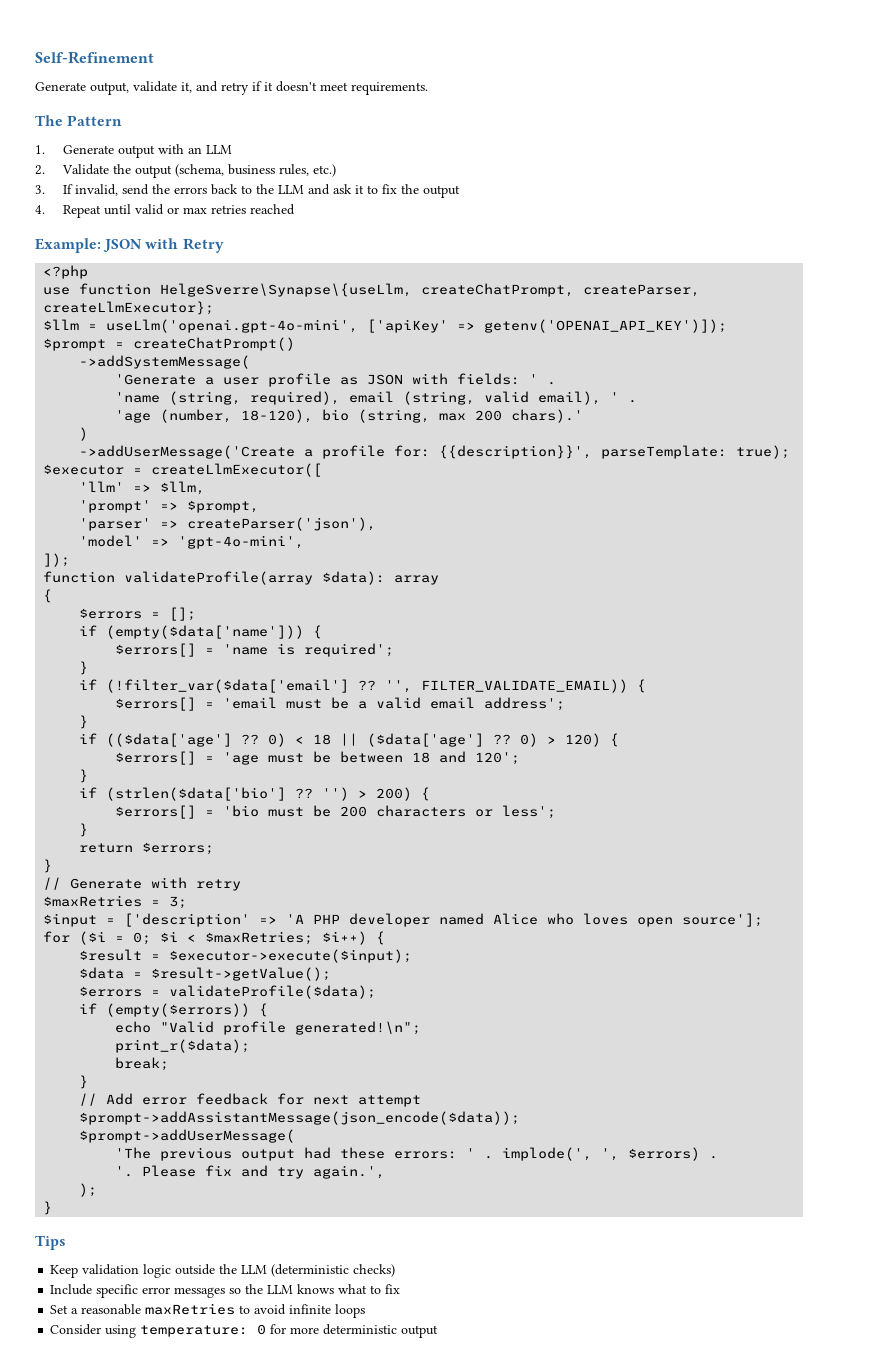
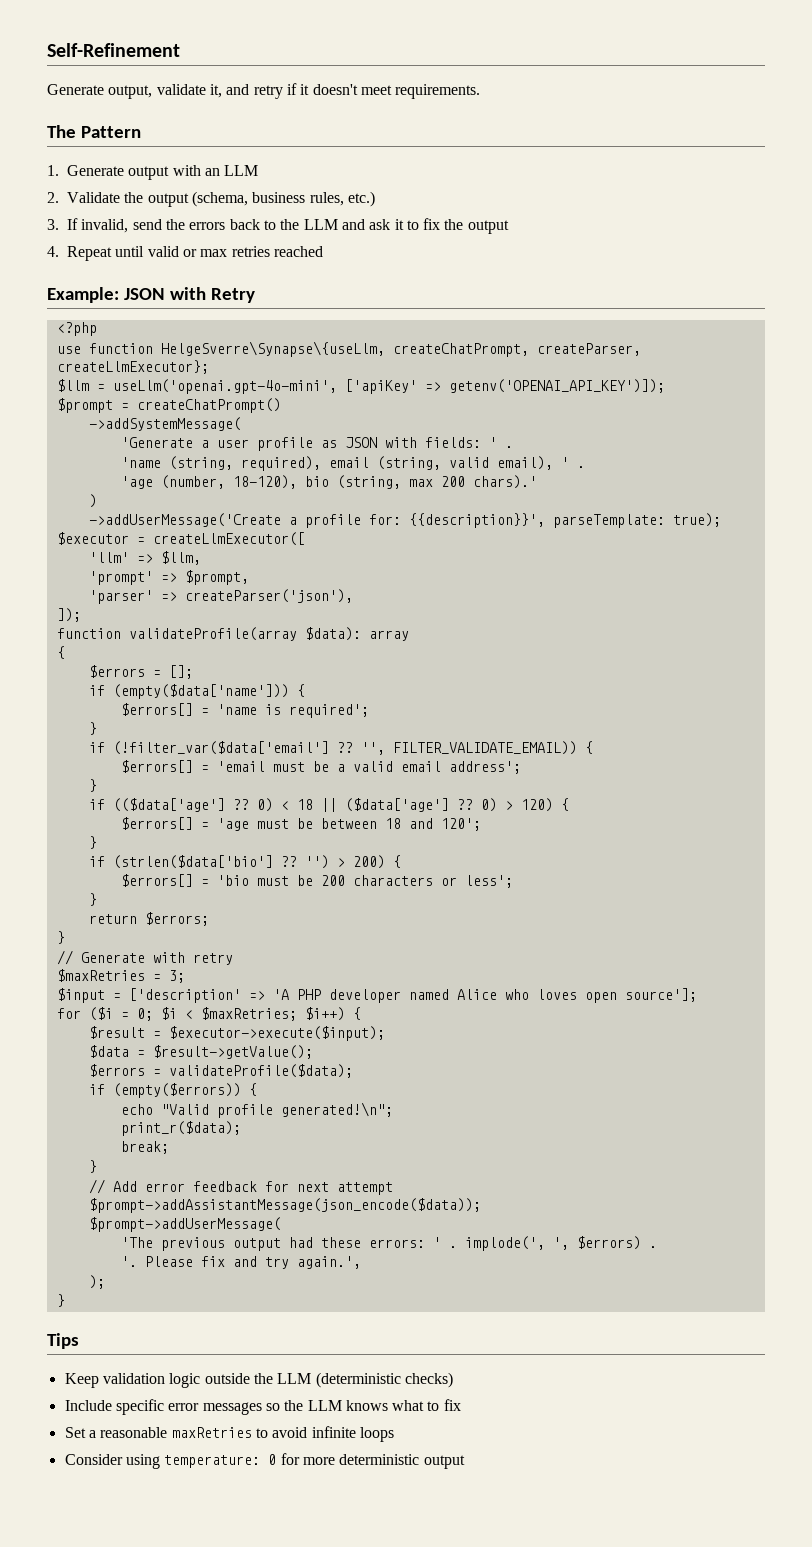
[79,535,305,549] // 'model' => 'gpt-4o-mini', -> (353, 596) none

